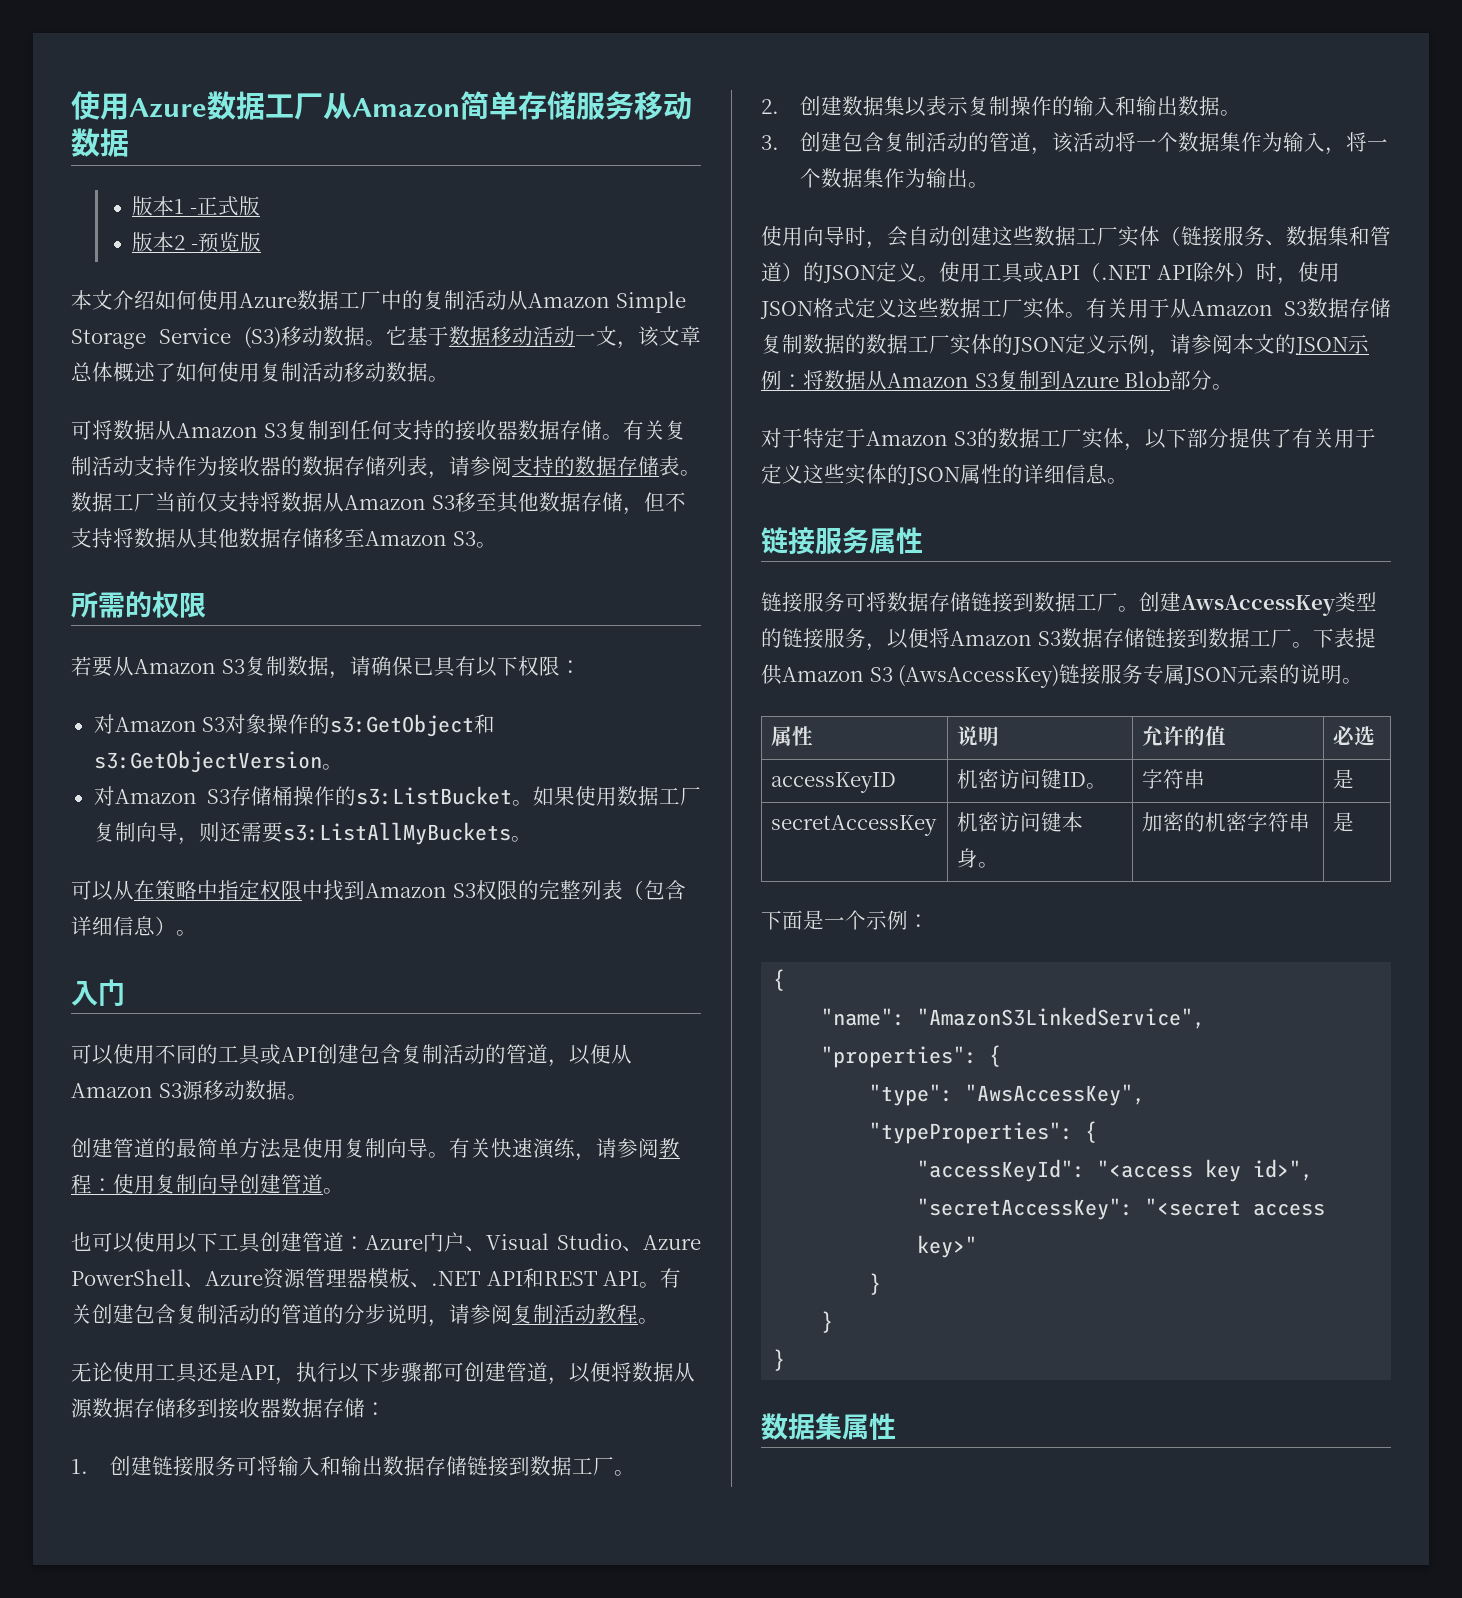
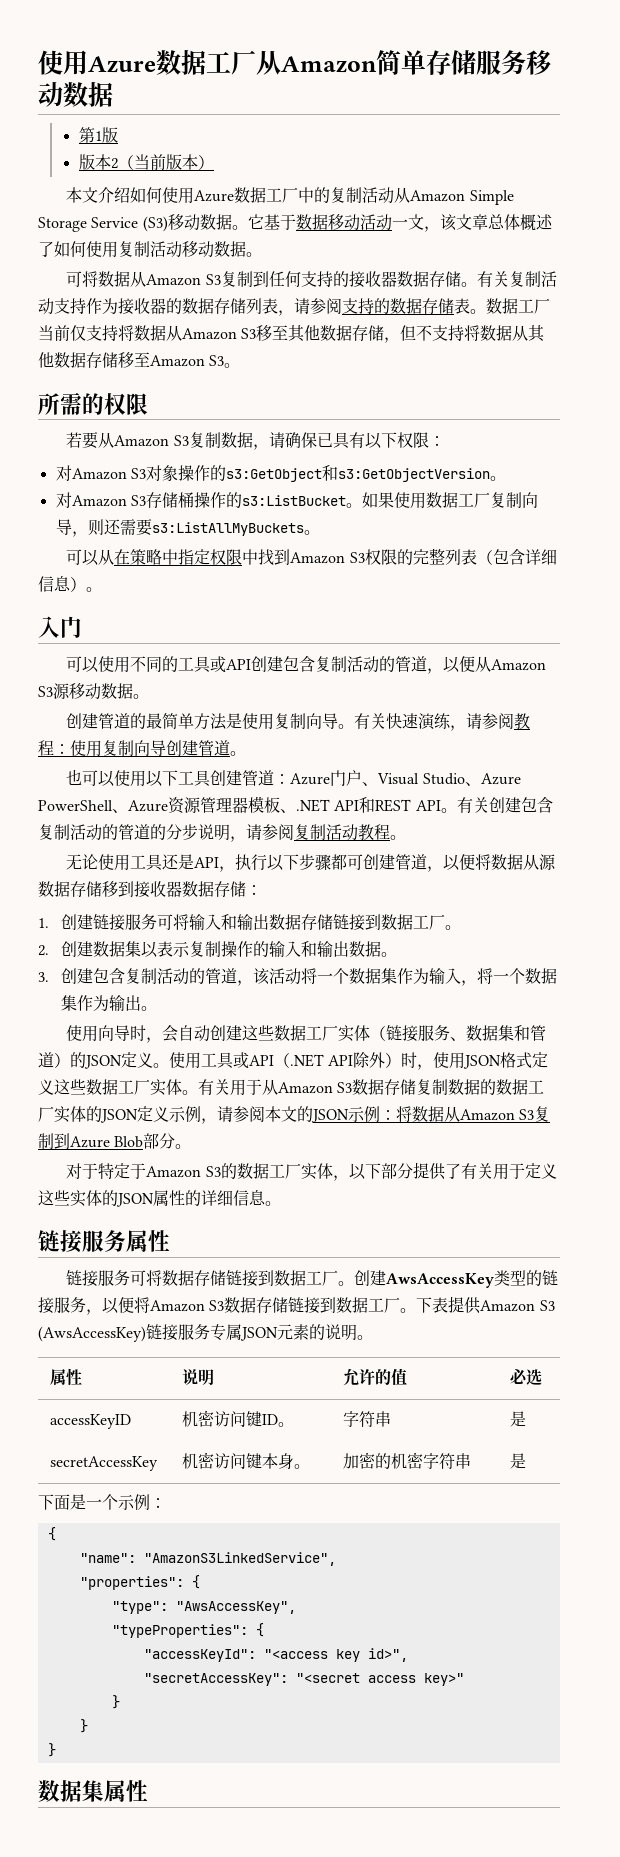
[132,196,239,216] 版本1 -正式 -> [78,127,102,143] 第1
[190,232,261,253] -预览版 -> [117,154,214,170] （当前版本）

